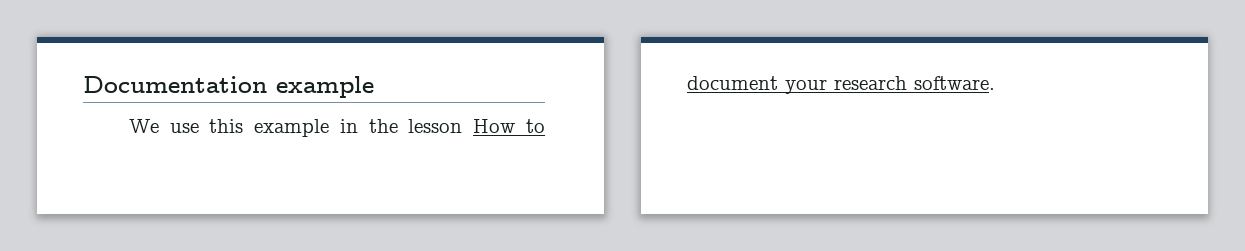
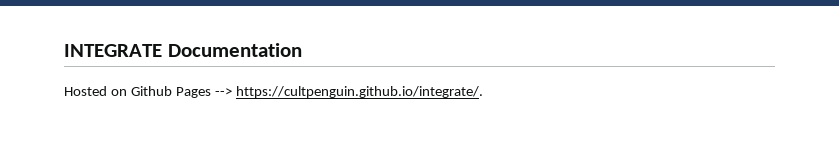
(83, 84) none -> [64,44,162,57] INTEGRATE
[276,76,374,98] [128,119,545,137] [687,76,995,94] example // We use this example in the lesson How to document your research software. -> [64,86,483,98] // Hosted on Github Pages --> https://cultpenguin.github.io/integrate/.

